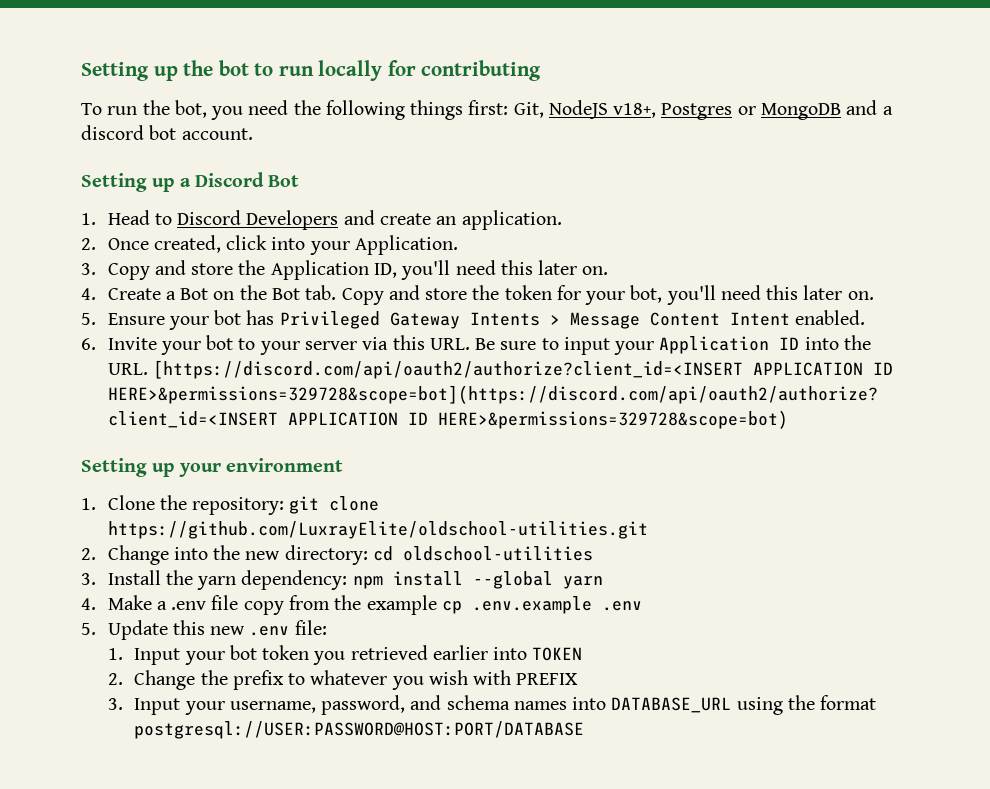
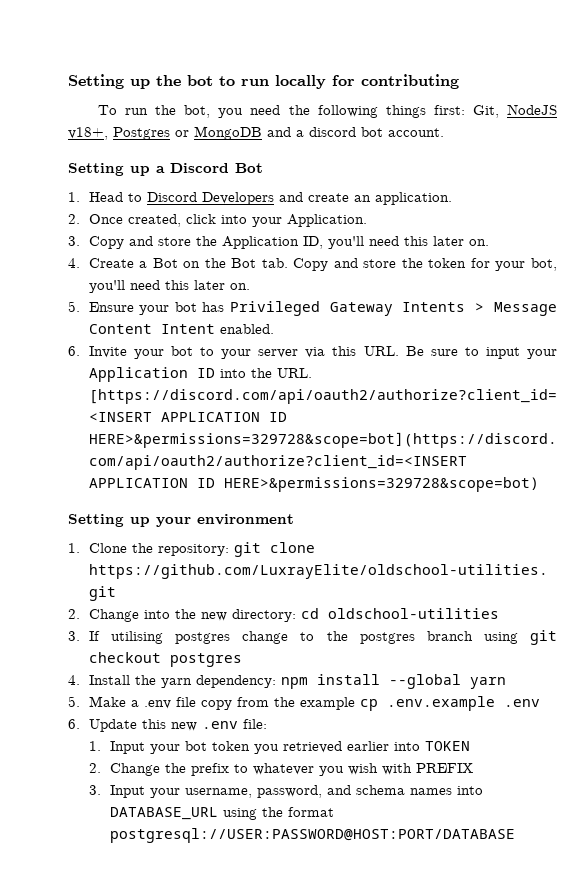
(96, 579) none -> [88,630,557,645] [88,652,242,667] [68,675,80,685] If utilising postgres change to the postgres branch using git checkout postgres // 4.
[81,598,96,610] 4. -> [68,696,80,707] 5.
[81,623,96,635] 5. -> [68,719,80,729] 6.

